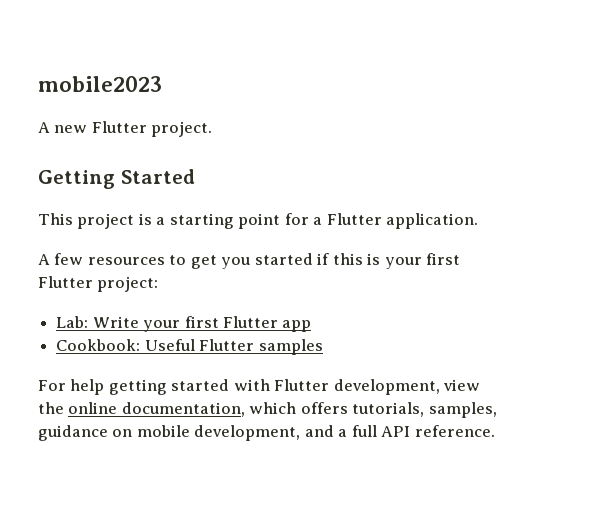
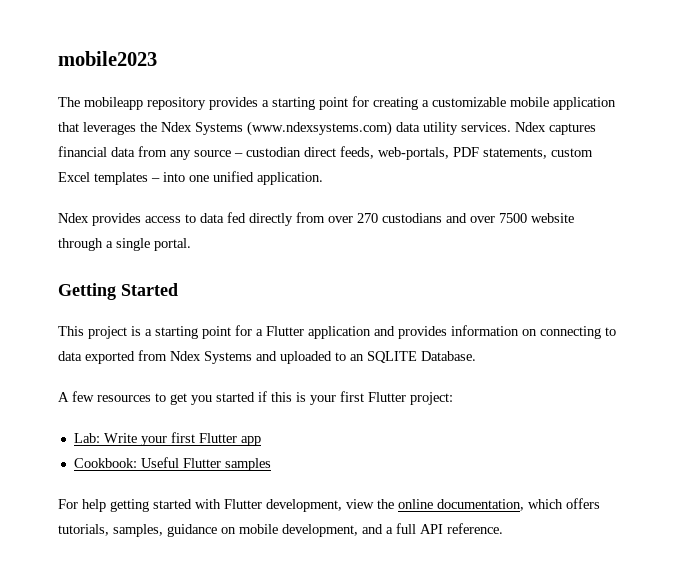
[38,121,213,137] A new Flutter project. -> [58,96,616,110] [58,121,596,136] [58,146,593,160] [58,171,323,185] [58,212,574,226] [58,238,191,251] The mobileapp repository provides a starting point for creating a customizable mobile application that leverages the Ndex Systems (www.ndexsystems.com) data utility services. Ndex captures financial data from any source – custodian direct feeds, web-portals, PDF statements, custom Excel templates – into one unified application. // Ndex provides access to data fed directly from over 270 custodians and over 7500 website through a single portal.
[386,213,479,229] application. -> [308,325,616,339] [58,350,476,364] application and provides information on connecting to data exported from Ndex Systems and uploaded to an SQLITE Database.

